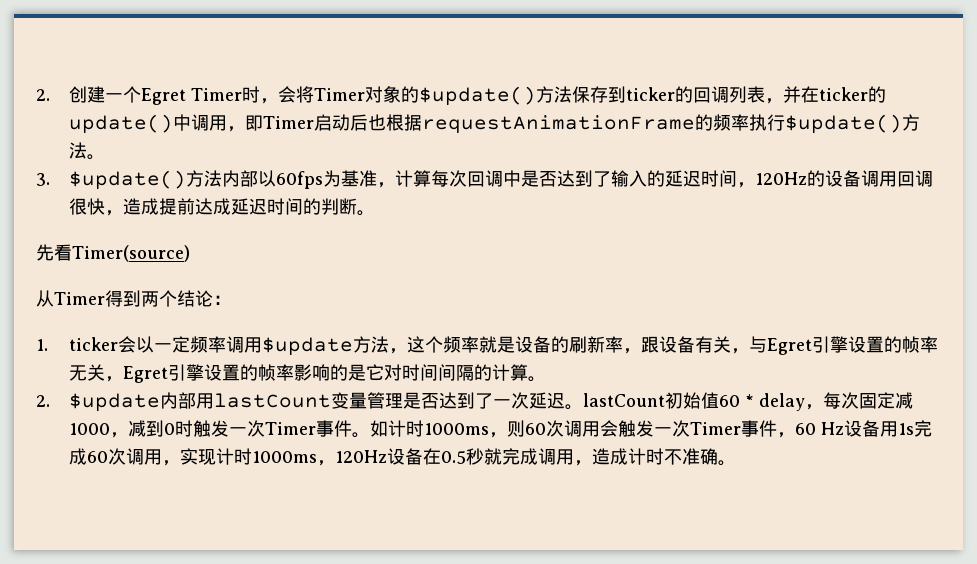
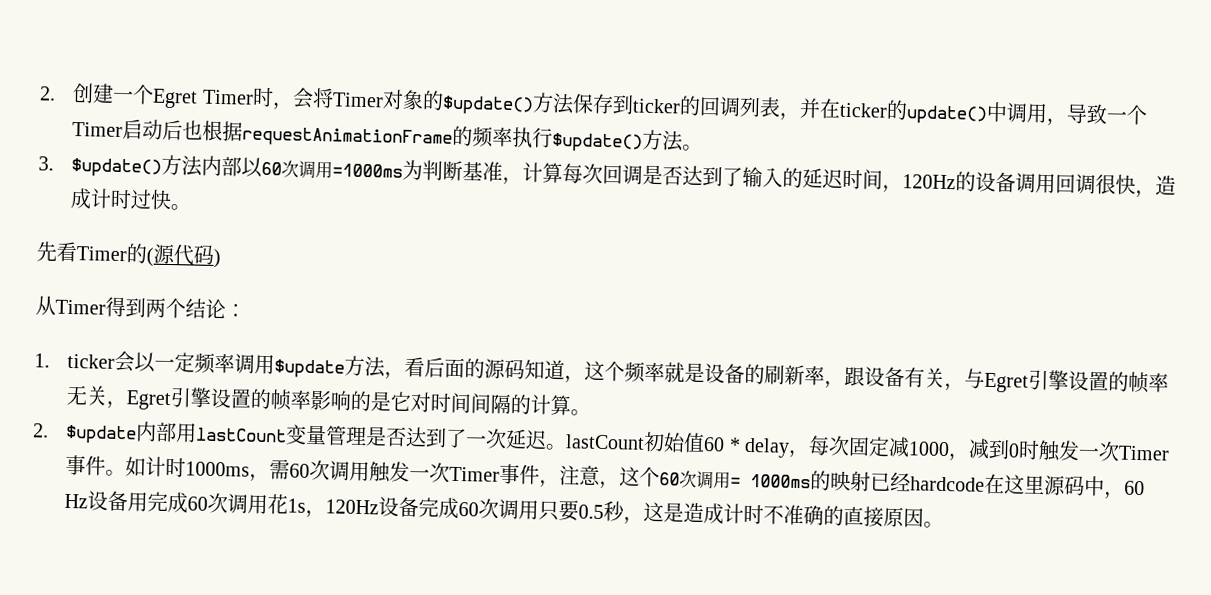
[245,115,264,131] 即 -> [1065,103,1148,126] 导致一个
[276,170,342,189] 60fps为 -> [261,159,464,182] 60次调用=1000ms为判断
[503,170,522,187] 中 -> (644, 174) none
[159,198,376,216] [36,244,190,262] 提前达成延迟时间的判断。 // 先看Timer(source) -> [90,188,192,211] [36,241,221,269] 计时过快。 // 先看Timer的(源代码)
(408, 351) none -> [404,356,586,384] 看后面的源码知道，
[507,420,619,437] 则60次调用会 -> [269,459,371,482] 需60次调用
(796, 435) none -> [559,465,1126,500] 注意，这个60次调用= 1000ms的映射已经hardcode在这里源码中，
[898,420,933,437] [69,448,593,466] 1s完成60次调用，实现计时1000ms，120Hz设备在0.5秒就完成调用， -> [147,491,685,525] 完成60次调用花1s，120Hz设备完成60次调用只要0.5秒，这是
(719, 456) none -> [823,505,925,528] 的直接原因

